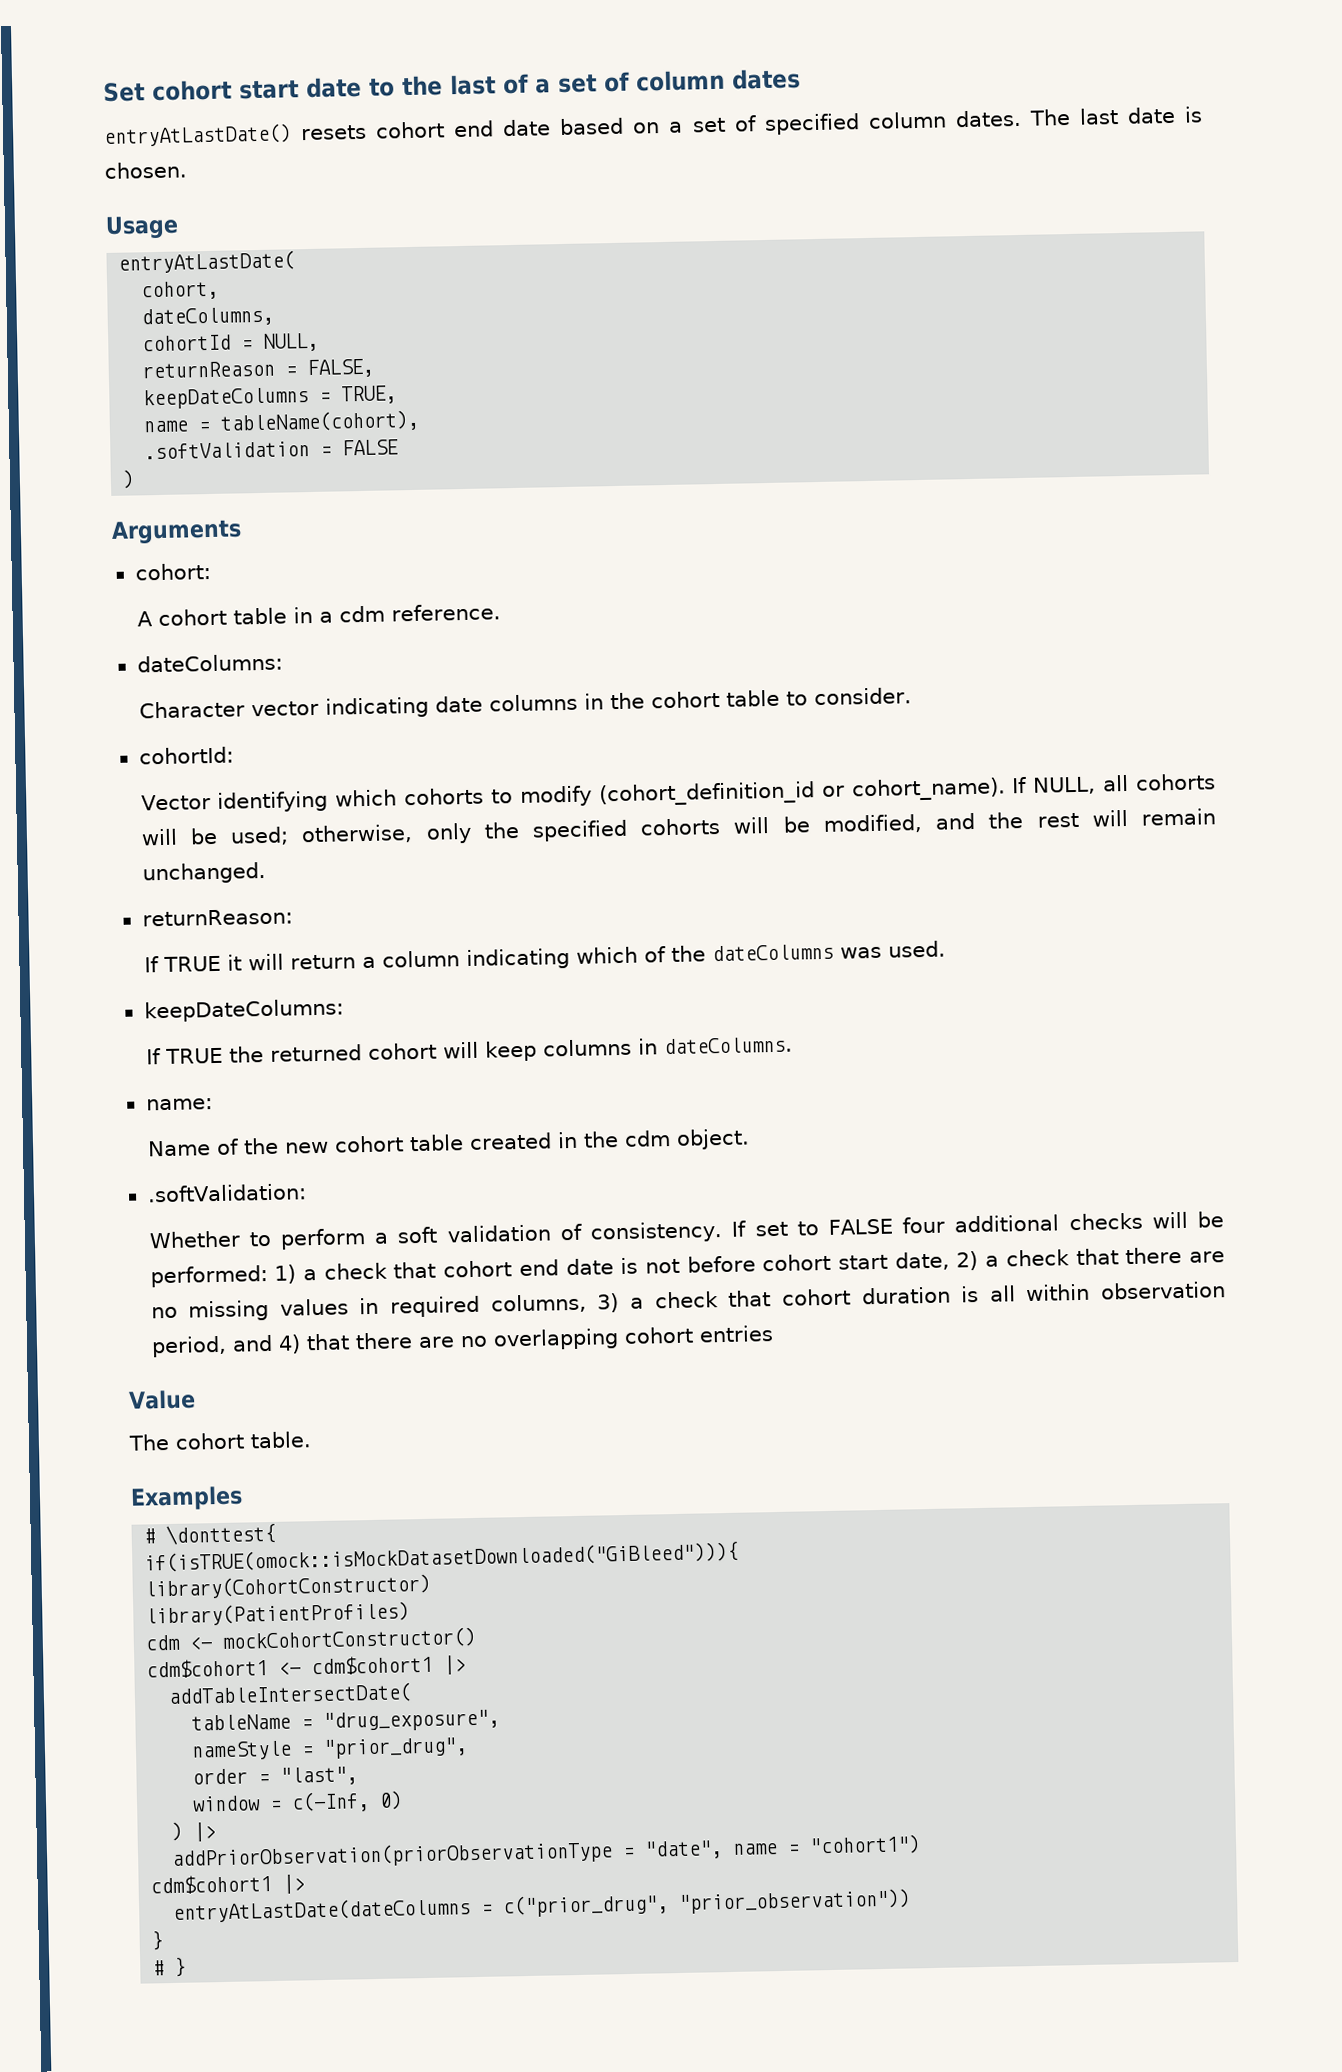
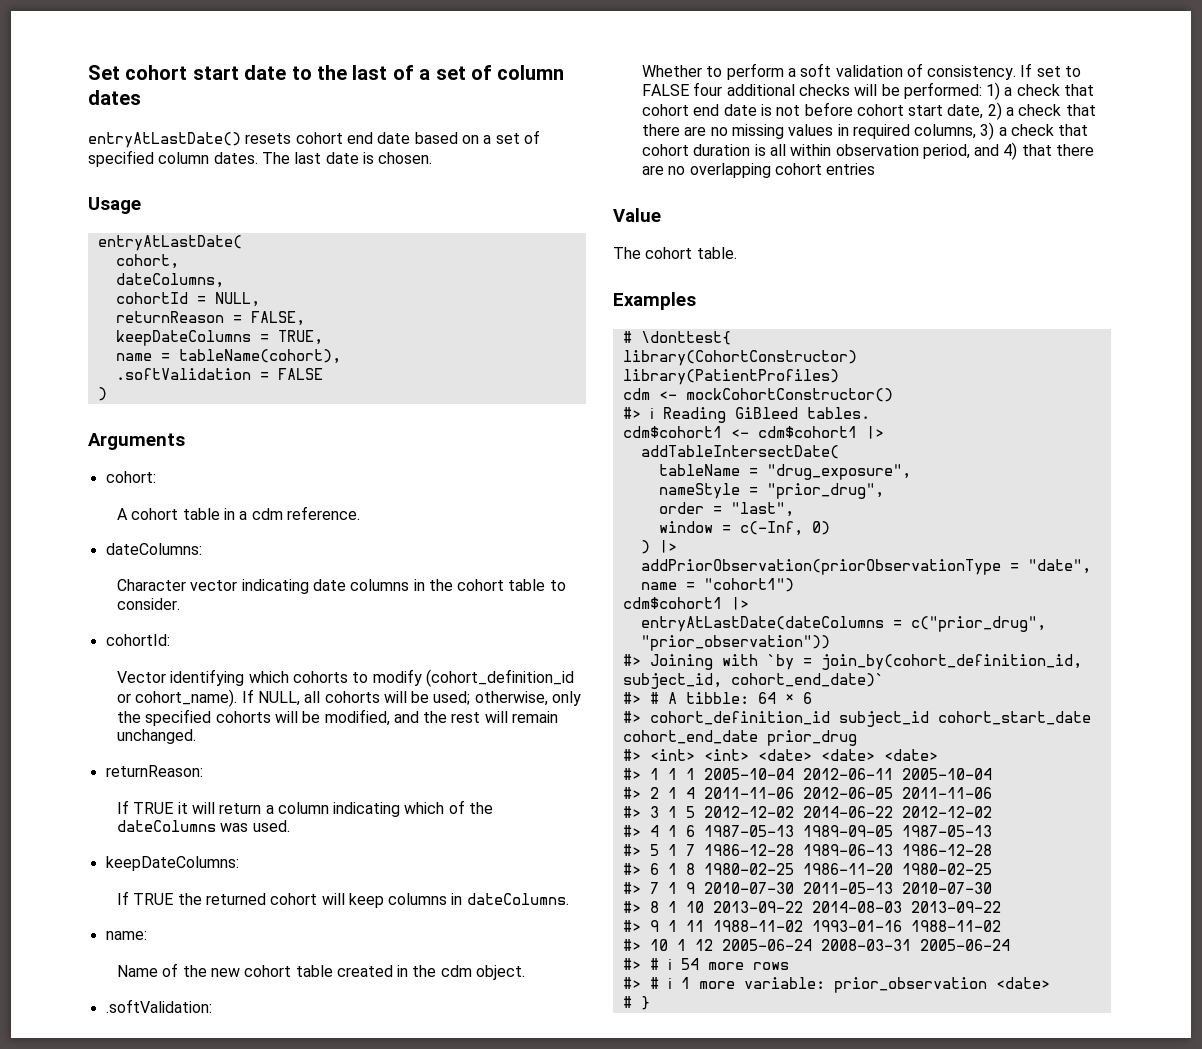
[144,1540,740,1573] // if(isTRUE(omock::isMockDatasetDownloaded("GiBleed"))){ -> (731, 338) none
(477, 1638) none -> [622,407,870,423] // #> ℹ Reading GiBleed tables.
[151,1930,164,1951] } -> [622,654,1082,670] [622,673,884,689] [622,692,812,704] [622,711,1091,727] [622,730,857,746] [622,749,938,761] [622,768,992,780] [622,787,992,799] [622,806,992,818] [622,825,992,837] [622,844,992,856] [622,863,992,875] [622,882,992,894] [622,901,1001,913] [622,920,1001,932] [622,939,1010,951] [622,958,789,970] [622,977,1050,993] #> Joining with `by = join_by(cohort_definition_id, subject_id, cohort_end_date)` // #> # A tibble: 64 × 6 // #> cohort_definition_id subject_id cohort_start_date cohort_end_date prior_drug // #> <int> <int> <date> <date> <date> // #> 1 1 1 2005-10-04 2012-06-11 2005-10-04 // #> 2 1 4 2011-11-06 2012-06-05 2011-11-06 // #> 3 1 5 2012-12-02 2014-06-22 2012-12-02 // #> 4 1 6 1987-05-13 1989-09-05 1987-05-13 // #> 5 1 7 1986-12-28 1989-06-13 1986-12-28 // #> 6 1 8 1980-02-25 1986-11-20 1980-02-25 // #> 7 1 9 2010-07-30 2011-05-13 2010-07-30 // #> 8 1 10 2013-09-22 2014-08-03 2013-09-22 // #> 9 1 11 1988-11-02 1993-01-16 1988-11-02 // #> 10 1 12 2005-06-24 2008-03-31 2005-06-24 // #> # ℹ 54 more rows // #> # ℹ 1 more variable: prior_observation <date>

